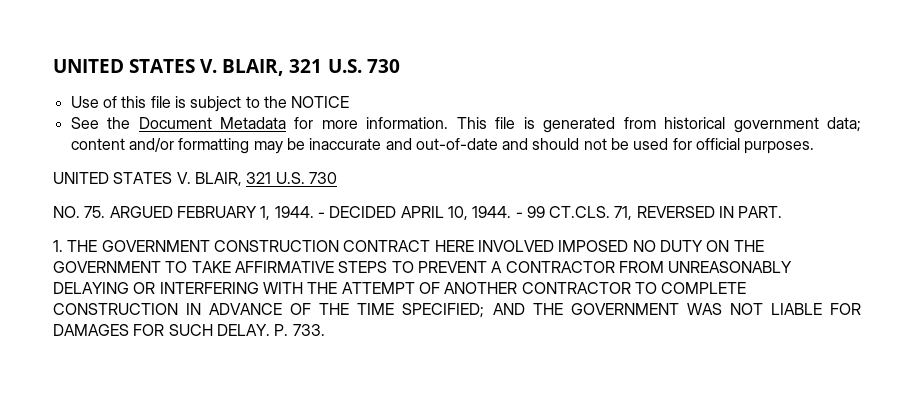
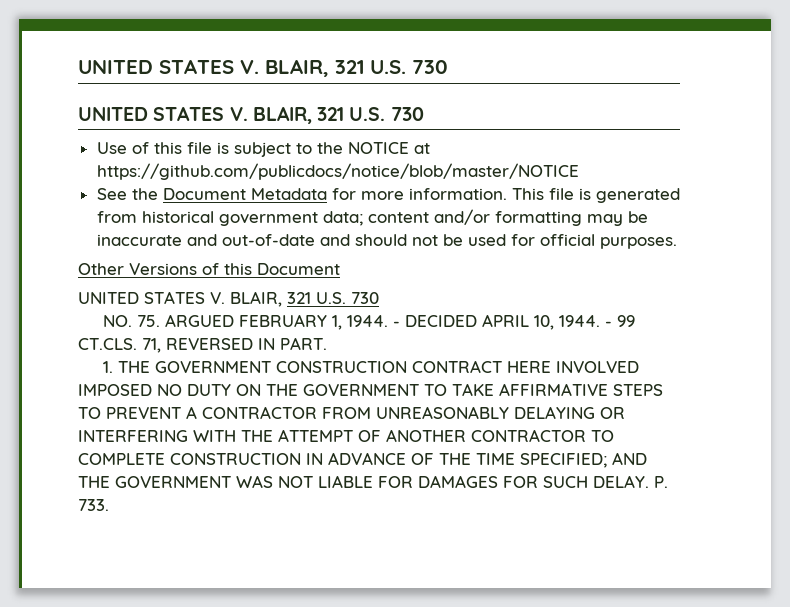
[53,59,400,76] UNITED STATES V. BLAIR, 321 U.S. 730 -> [78,59,448,77] [78,106,424,124] UNITED STATES V. BLAIR, 321 U.S. 730 // UNITED STATES V. BLAIR, 321 U.S. 730
(350, 102) none -> [413,143,430,154] [96,163,579,180] at https://github.com/publicdocs/notice/blob/master/NOTICE
(815, 147) none -> [78,263,340,275] // Other Versions of this Document

